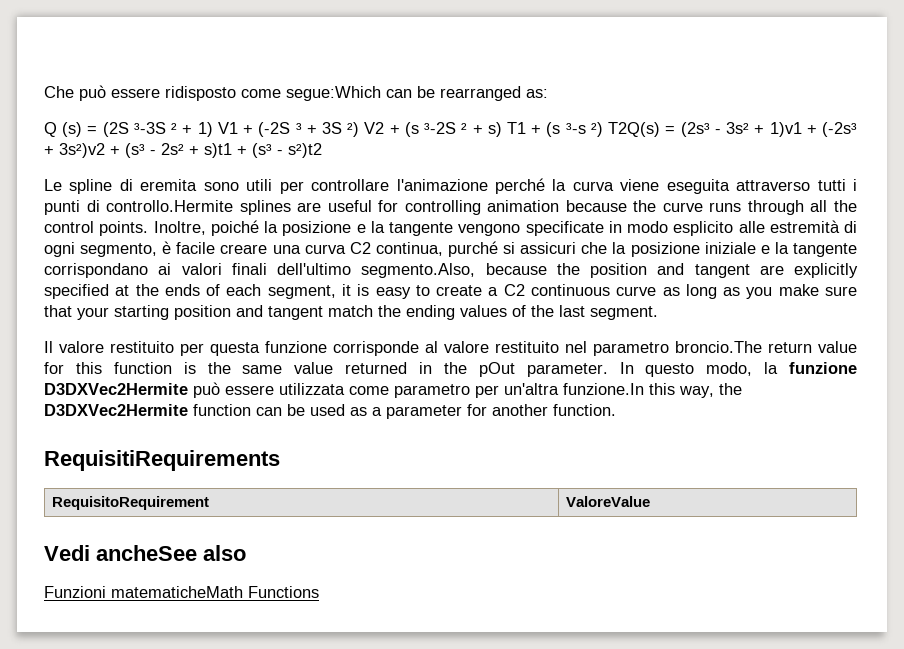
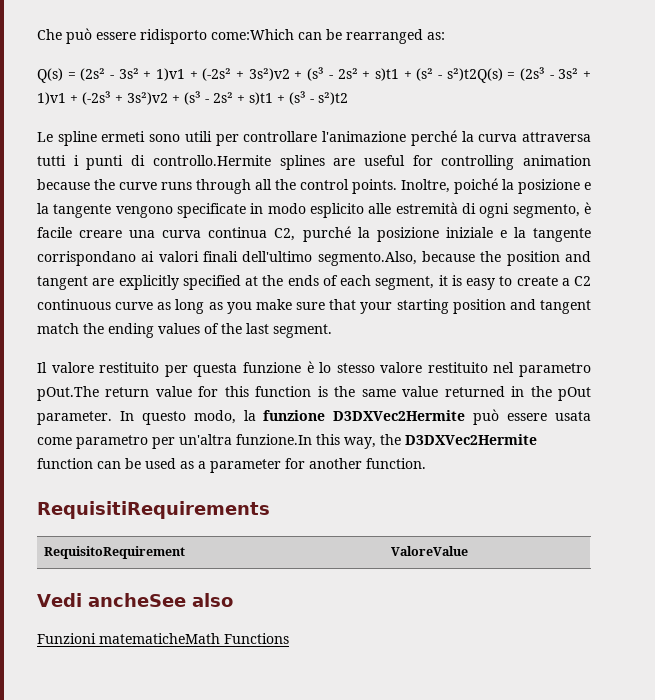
[165,86,381,101] ridisposto come segue:Which -> [140,29,294,44] ridisporto come:Which
[44,122,661,137] Q (s) = (2S ³-3S ² + 1) V1 + (-2S ³ + 3S ²) V2 + (s ³-2S ² + s) T1 + (s ³-s ²) T2Q(s) -> [37,67,503,83] Q(s) = (2s² - 3s² + 1)v1 + (-2s² + 3s²)v2 + (s³ - 2s² + s)t1 + (s² - s²)t2Q(s)
[119,179,198,191] di eremita -> [101,131,146,142] ermeti
[620,179,811,194] viene eseguita attraverso -> [522,132,592,142] attraversa
[349,241,608,257] C2 continua, purché si assicuri che -> [208,226,351,242] continua C2, purché
[333,341,438,356] corrisponde al -> [306,361,375,373] è lo stesso
[675,341,762,353] broncio.The -> [37,386,99,401] pOut.The
[279,383,345,395] utilizzata -> [555,411,592,421] usata

